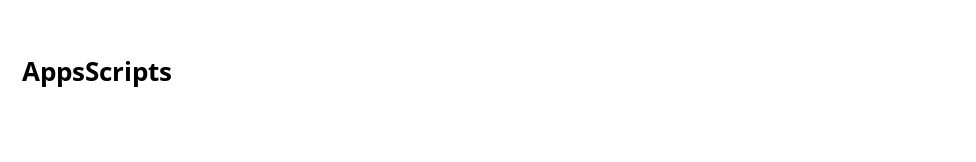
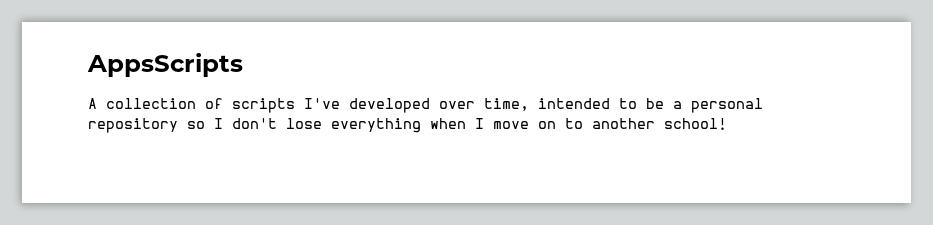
(172, 74) none -> [88,98,763,113] [88,118,727,133] // A collection of scripts I've developed over time, intended to be a personal repository so I don't lose everything when I move on to another school!

